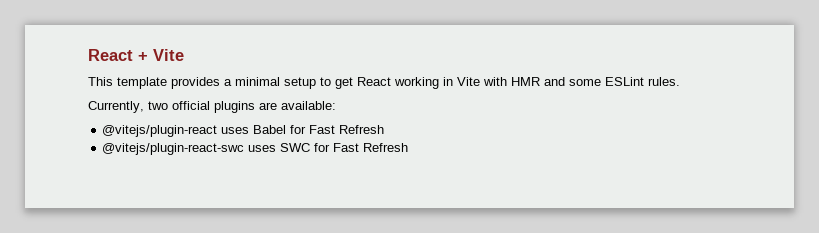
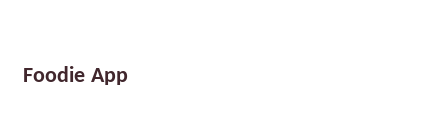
[88,49,184,61] [88,77,680,89] [88,101,336,113] [102,125,385,137] [102,143,409,155] React + Vite // This template provides a minimal setup to get React working in Vite with HMR and some ESLint rules. // Currently, two official plugins are available: // @vitejs/plugin-react uses Babel for Fast Refresh // @vitejs/plugin-react-swc uses SWC for Fast Refresh -> [23,66,128,85] Foodie App

